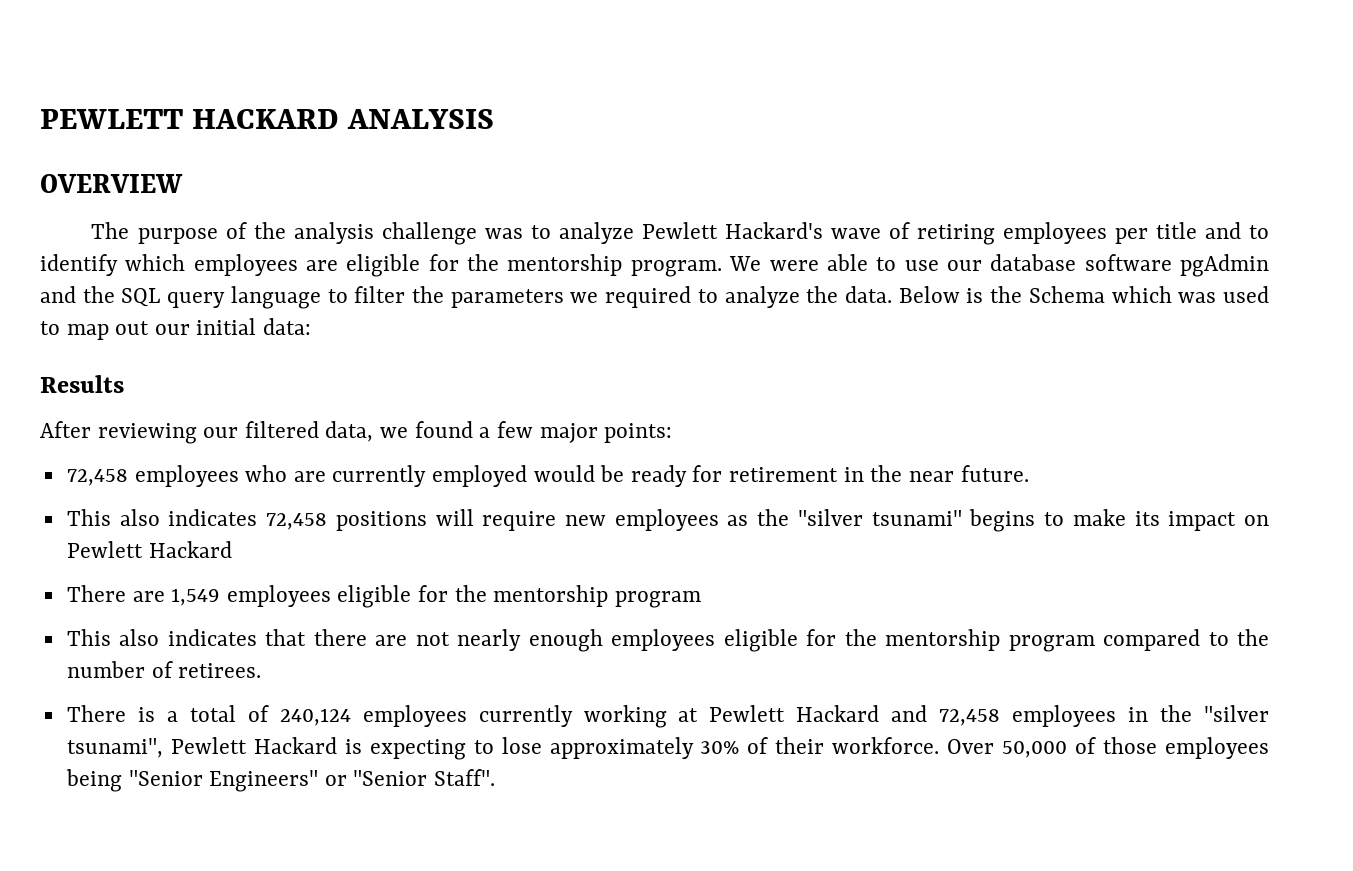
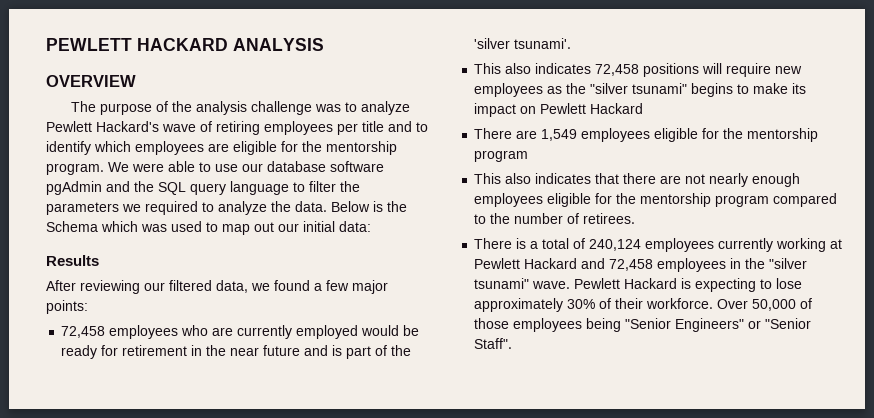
[960,465,1029,482] future. -> [263,345,412,359] [474,38,572,49] future and is part of the 'silver tsunami'.
[66,738,163,758] tsunami", -> [474,278,571,289] tsunami" wave.

